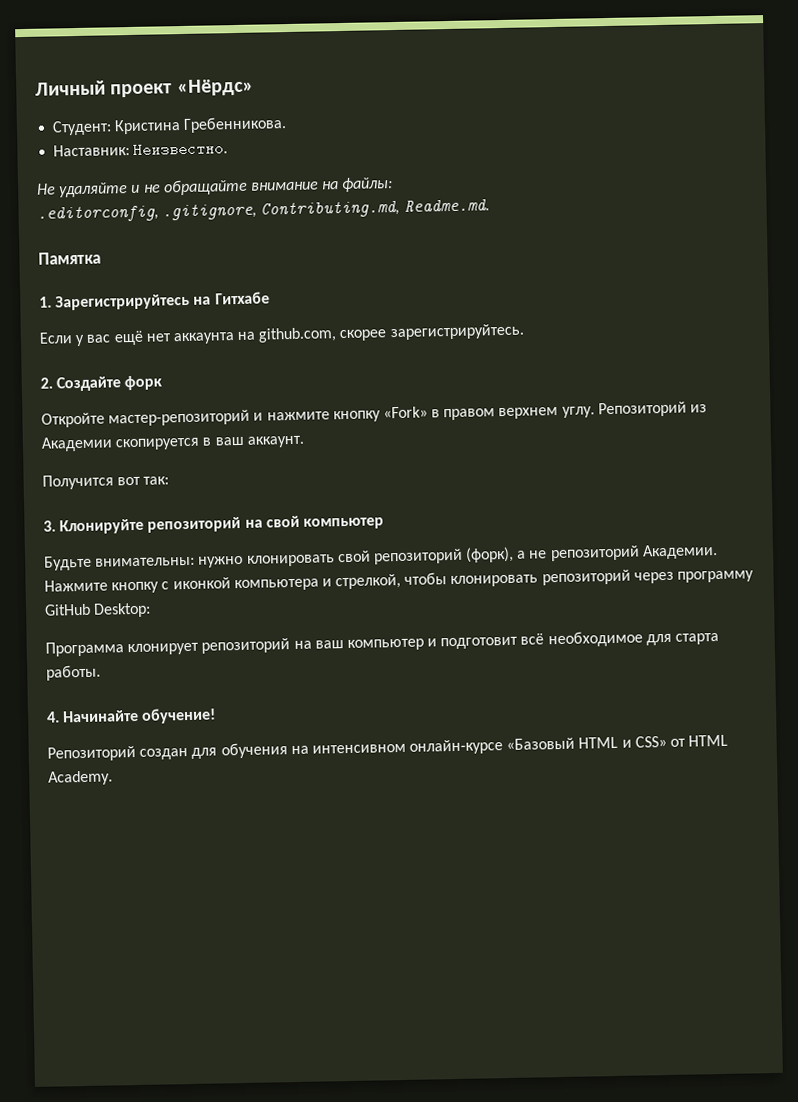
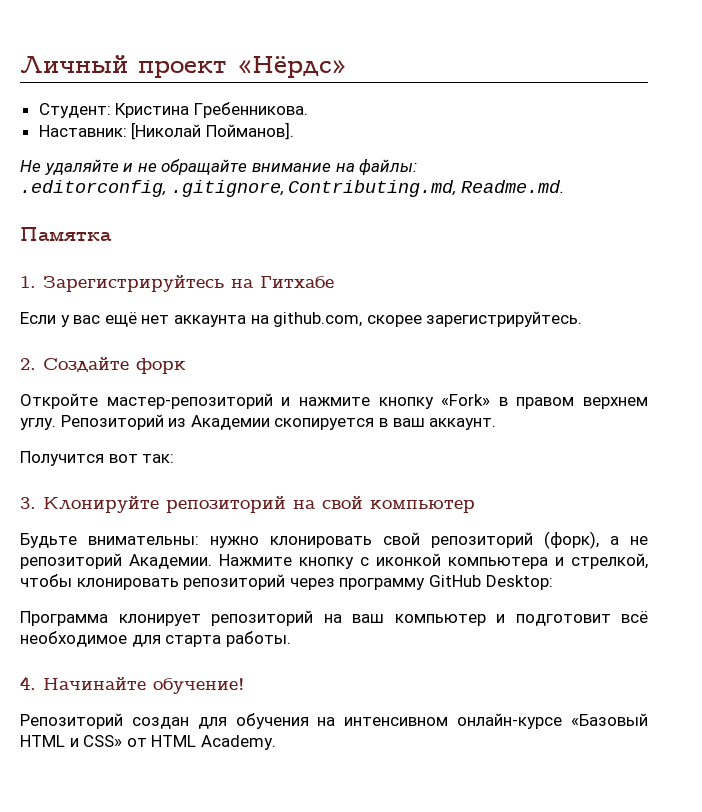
[133,139,229,158] Неизвестно. -> [131,122,294,140] [Николай Пойманов].

